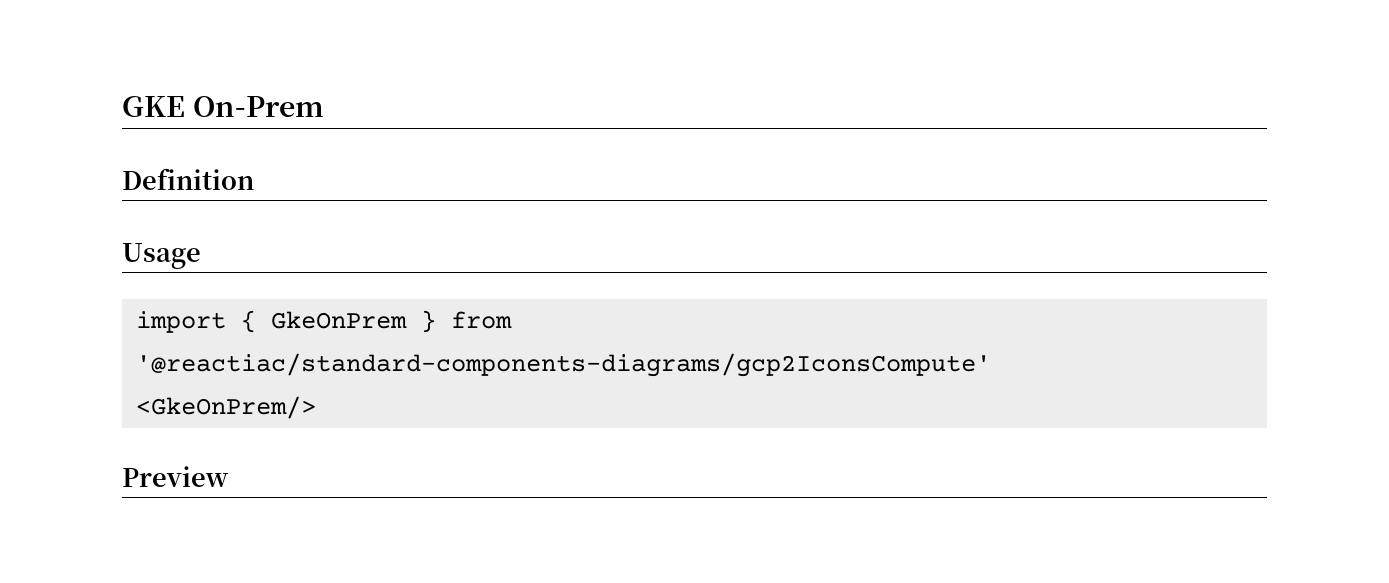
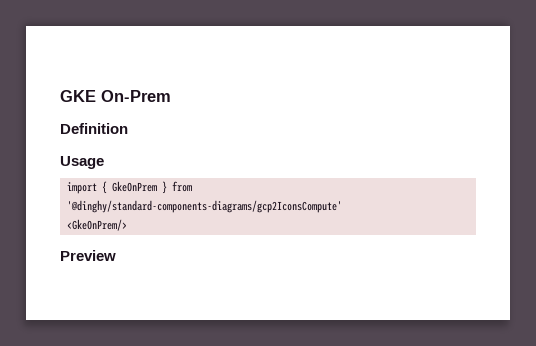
[135,353,991,377] '@reactiac/standard-components-diagrams/gcp2IconsCompute' -> [67,200,343,213] '@dinghy/standard-components-diagrams/gcp2IconsCompute'

